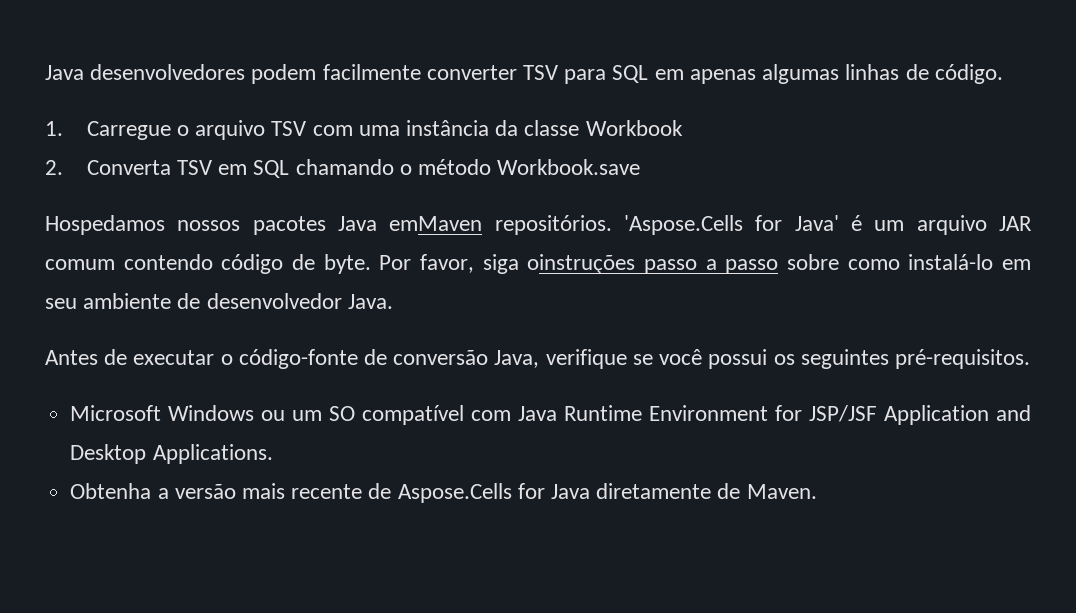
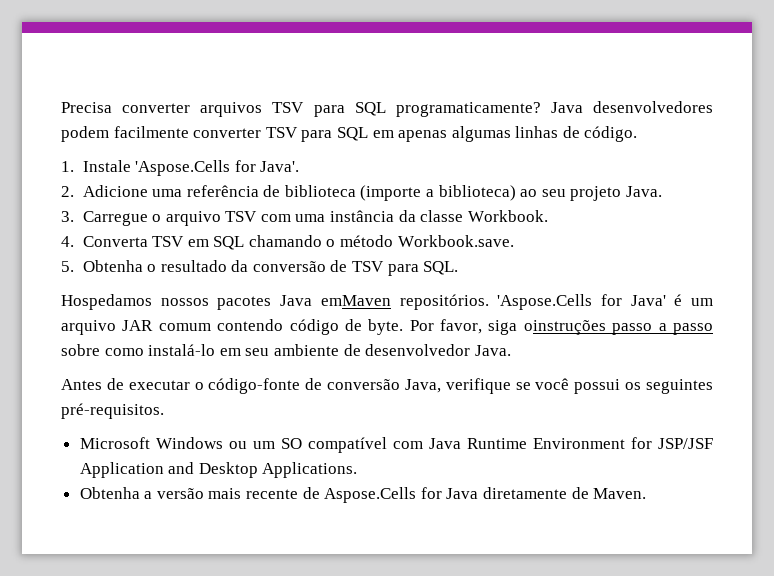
(45, 72) none -> [61,102,541,117] Precisa converter arquivos TSV para SQL programaticamente?
(63, 128) none -> [82,160,300,176] [61,185,662,201] [61,211,74,222] Instale 'Aspose.Cells for Java'. // 2. Adicione uma referência de biblioteca (importe a biblioteca) ao seu projeto Java. // 3.
[585,120,683,136] [45,160,63,175] Workbook // 2. -> [467,210,548,222] [61,236,74,247] Workbook. // 4.
[497,159,641,175] Workbook.save -> [397,235,514,247] [61,260,459,276] Workbook.save. // 5. Obtenha o resultado da conversão de TSV para SQL.

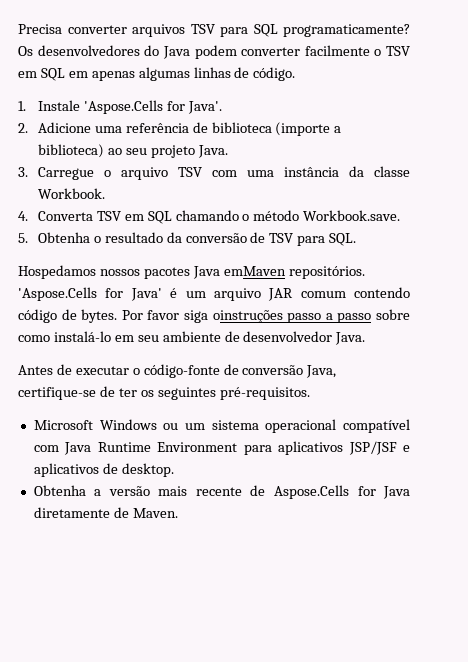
[550,101,713,113] [61,126,333,142] Java desenvolvedores podem facilmente converter TSV para -> [18,45,410,59] [18,71,37,78] Os desenvolvedores do Java podem converter facilmente o TSV em
[368,319,483,335] byte. Por favor, -> [81,309,180,323] bytes. Por favor
[445,378,621,394] verifique se você possui -> [18,386,137,400] certifique-se de ter
[280,438,302,449] SO -> [211,419,337,433] sistema operacional
[630,437,713,449] [79,462,358,478] for JSP/JSF Application and Desktop Applications. -> [243,441,410,455] [33,463,174,477] para aplicativos JSP/JSF e aplicativos de desktop.

